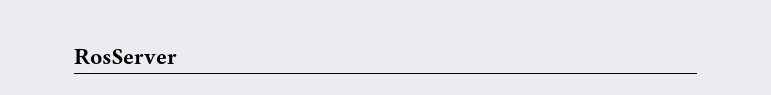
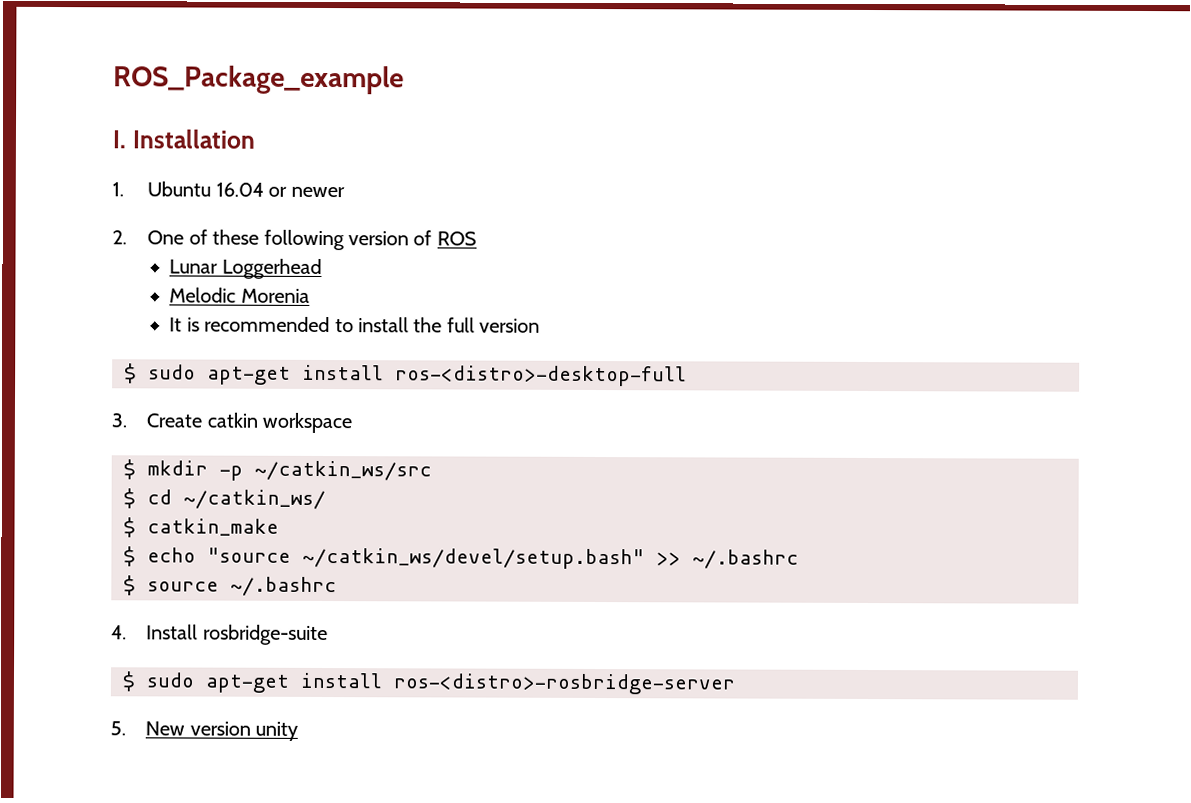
[74,48,177,65] RosServer -> [113,65,404,95] [112,129,255,149] [112,181,345,198] [112,229,477,251] [169,258,322,279] [169,287,310,303] [169,316,541,333] [124,363,687,387] [111,412,353,434] [123,459,432,481] [123,488,326,510] [123,517,279,538] [123,546,799,570] [123,575,337,597] [111,624,328,646] [122,671,736,695] [110,721,299,741] ROS_Package_example // I. Installation // 1. Ubuntu 16.04 or newer // 2. One of these following version of ROS // Lunar Loggerhead // Melodic Morenia // It is recommended to install the full version // $ sudo apt-get install ros-<distro>-desktop-full // 3. Create catkin workspace // $ mkdir -p ~/catkin_ws/src // $ cd ~/catkin_ws/ // $ catkin_make // $ echo "source ~/catkin_ws/devel/setup.bash" >> ~/.bashrc // $ source ~/.bashrc // 4. Install rosbridge-suite // $ sudo apt-get install ros-<distro>-rosbridge-server // 5. New version unity

